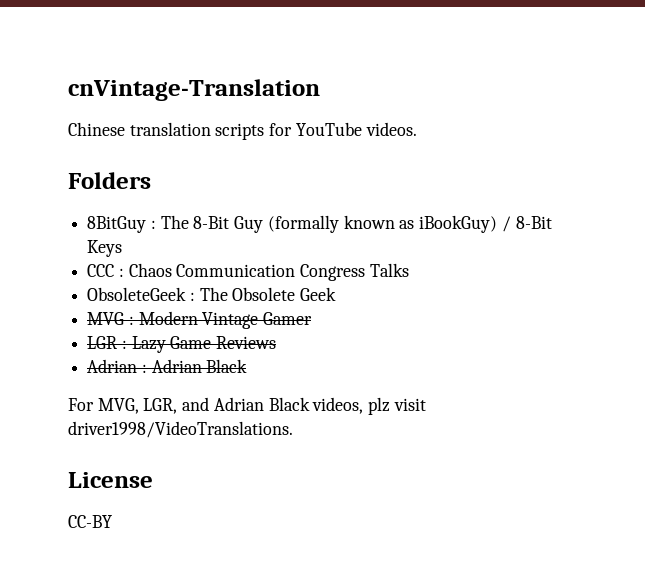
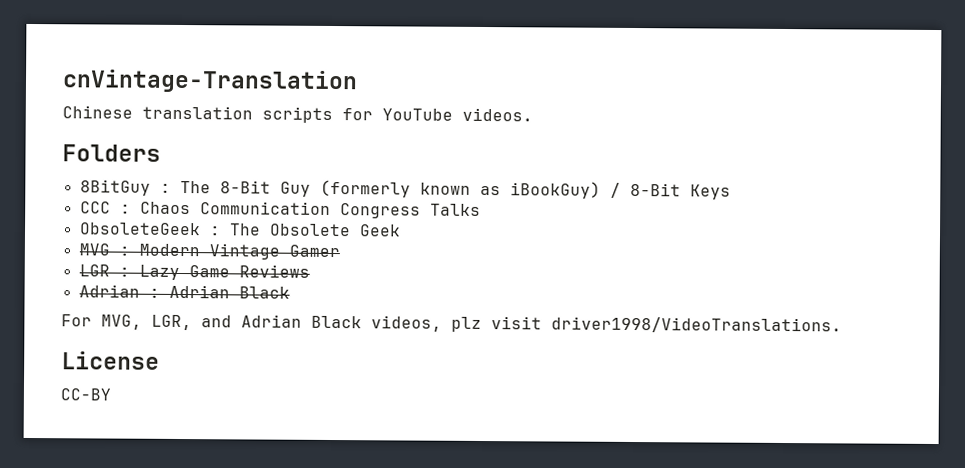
[267,215,339,233] (formally -> [319,179,411,198] (formerly

